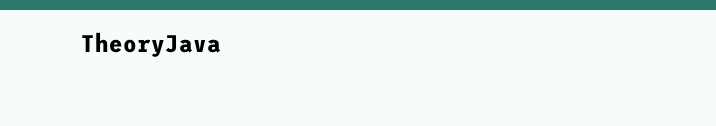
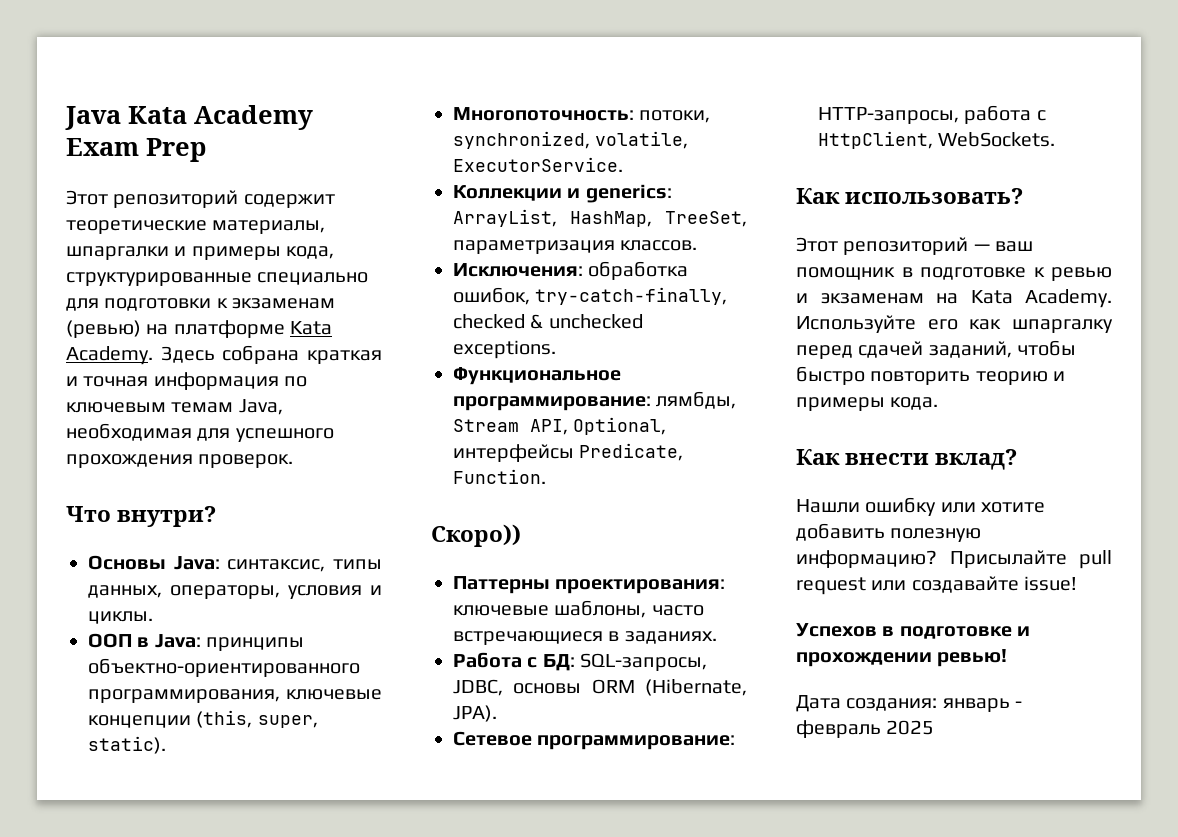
[81,32,221,57] TheoryJava -> [65,105,313,130] [66,138,206,162] [66,190,335,208] [66,220,326,234] [66,246,335,260] [66,272,369,286] [66,298,336,311] [66,320,333,338] [66,345,383,365] [66,372,308,390] [66,399,283,415] [66,423,334,442] [66,454,294,468] [66,506,217,527] [88,555,383,572] [88,585,382,599] [88,611,153,624] [88,633,305,651] [88,658,360,677] [88,689,382,703] [88,710,318,728] [88,736,166,754] [453,107,711,123] [453,131,689,149] [453,157,623,172] [453,184,672,203] [453,209,747,227] [453,240,698,254] [453,261,689,280] [453,287,728,305] [453,314,643,329] [453,340,556,359] [453,367,621,385] [453,391,737,411] [453,417,667,435] [453,443,684,462] [453,469,546,484] [431,524,521,547] [453,576,726,594] [453,600,704,618] [453,631,717,645] [453,652,708,671] [453,679,747,696] [453,705,497,722] [453,731,736,750] [818,105,1046,124] [818,131,1056,149] [796,188,1024,204] [796,237,1034,255] [796,267,1112,281] [796,289,1112,308] [796,315,1113,333] [796,340,1077,359] [796,366,1066,385] [796,397,939,411] [796,449,1018,470] [796,497,1046,516] [796,523,982,542] [796,550,1112,569] [796,576,1078,595] [796,623,1031,639] [796,649,1008,667] [796,695,1023,712] [796,720,935,738] Java Kata Academy Exam Prep // Этот репозиторий содержит теоретические материалы, шпаргалки и примеры кода, структурированные специально для подготовки к экзаменам (ревью) на платформе Kata Academy. Здесь собрана краткая и точная информация по ключевым темам Java, необходимая для успешного прохождения проверок. // Что внутри? // Основы Java: синтаксис, типы данных, операторы, условия и циклы. // ООП в Java: принципы объектно-ориентированного программирования, ключевые концепции (this, super, static). // Многопоточность: потоки, synchronized, volatile, ExecutorService. // Коллекции и generics: ArrayList, HashMap, TreeSet, параметризация классов. // Исключения: обработка ошибок, try-catch-finally, checked & unchecked exceptions. // Функциональное программирование: лямбды, Stream API, Optional, интерфейсы Predicate, Function. // Скоро)) // Паттерны проектирования: ключевые шаблоны, часто встречающиеся в заданиях. // Работа с БД: SQL-запросы, JDBC, основы ORM (Hibernate, JPA). // Сетевое программирование: HTTP-запросы, работа с HttpClient, WebSockets. // Как использовать? // Этот репозиторий — ваш помощник в подготовке к ревью и экзаменам на Kata Academy. Используйте его как шпаргалку перед сдачей заданий, чтобы быстро повторить теорию и примеры кода. // Как внести вклад? // Нашли ошибку или хотите добавить полезную информацию? Присылайте pull request или создавайте issue! // Успехов в подготовке и прохождении ревью! // Дата создания: январь - февраль 2025

